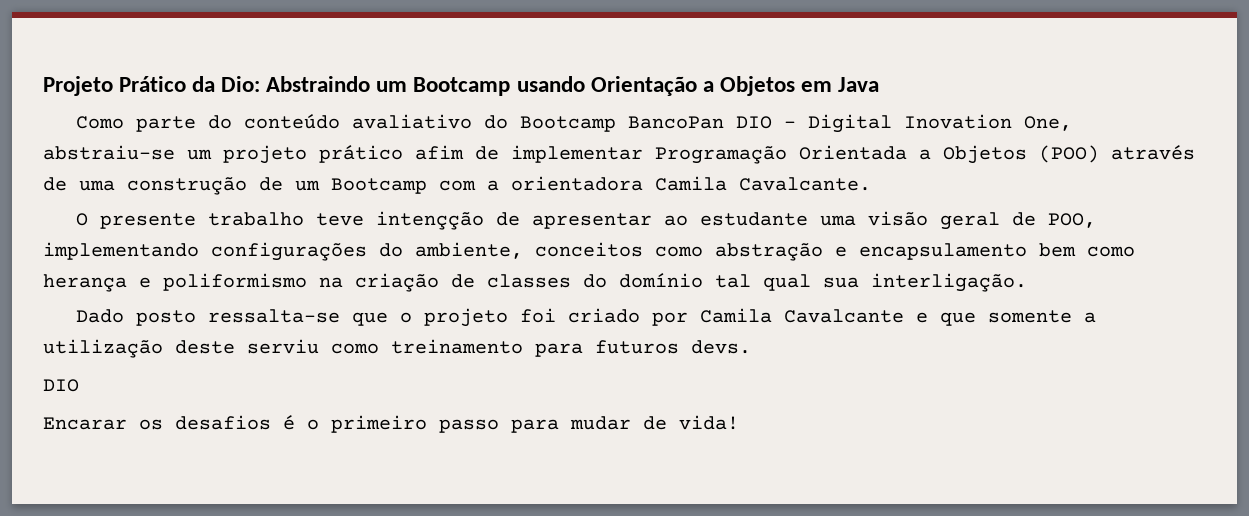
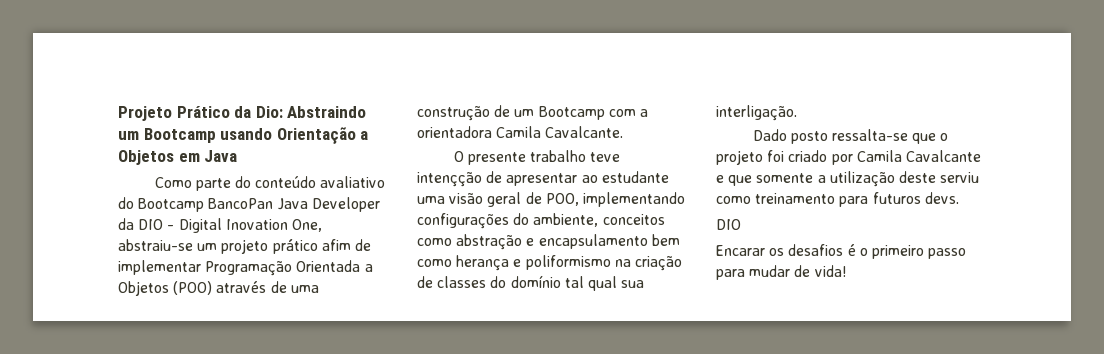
(724, 122) none -> [277,197,380,212] [118,218,134,230] Java Developer da

